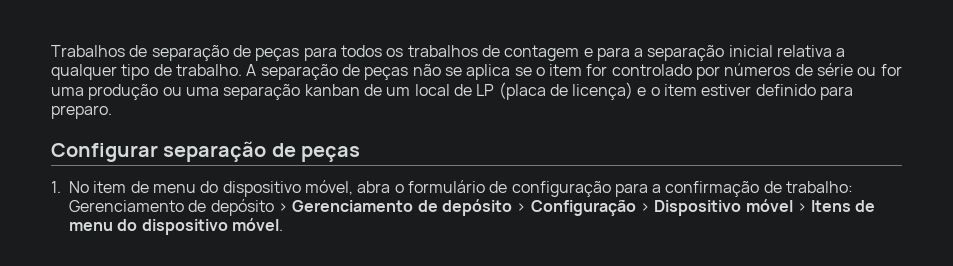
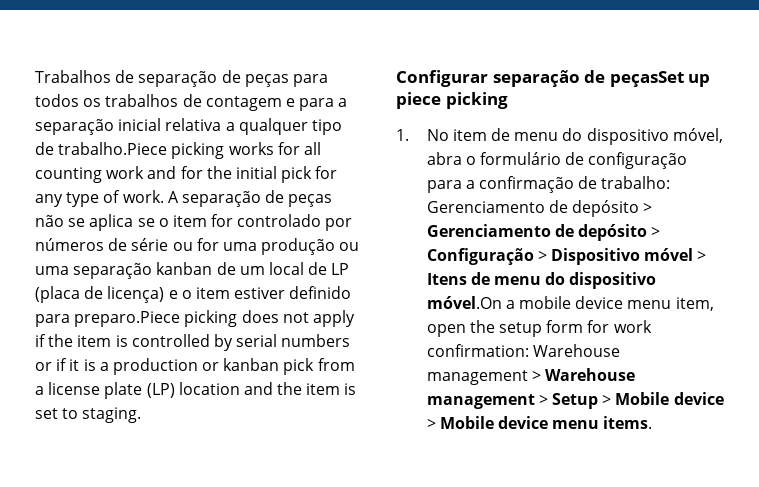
[175,64,242,76] trabalho. -> [58,142,321,159] [35,166,338,183] [35,190,164,207] trabalho.Piece picking works for all counting work and for the initial pick for any type of work.
[51,105,112,119] preparo. -> [74,310,355,327] [35,334,351,351] [35,358,355,375] [35,382,357,399] [35,407,142,423] preparo.Piece picking does not apply if the item is controlled by serial numbers or if it is a production or kanban pick from a license plate (LP) location and the item is set to staging.
[301,146,361,162] peças -> [609,71,711,87] [396,92,508,109] peçasSet up piece picking
[231,218,283,231] móvel. -> [426,296,714,311] [426,320,652,337] [426,344,620,357] [426,368,636,385] [426,392,724,409] [426,416,653,429] móvel.On a mobile device menu item, open the setup form for work confirmation: Warehouse management > Warehouse management > Setup > Mobile device > Mobile device menu items.

